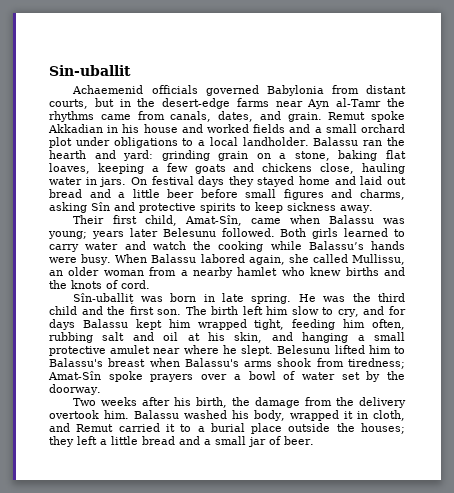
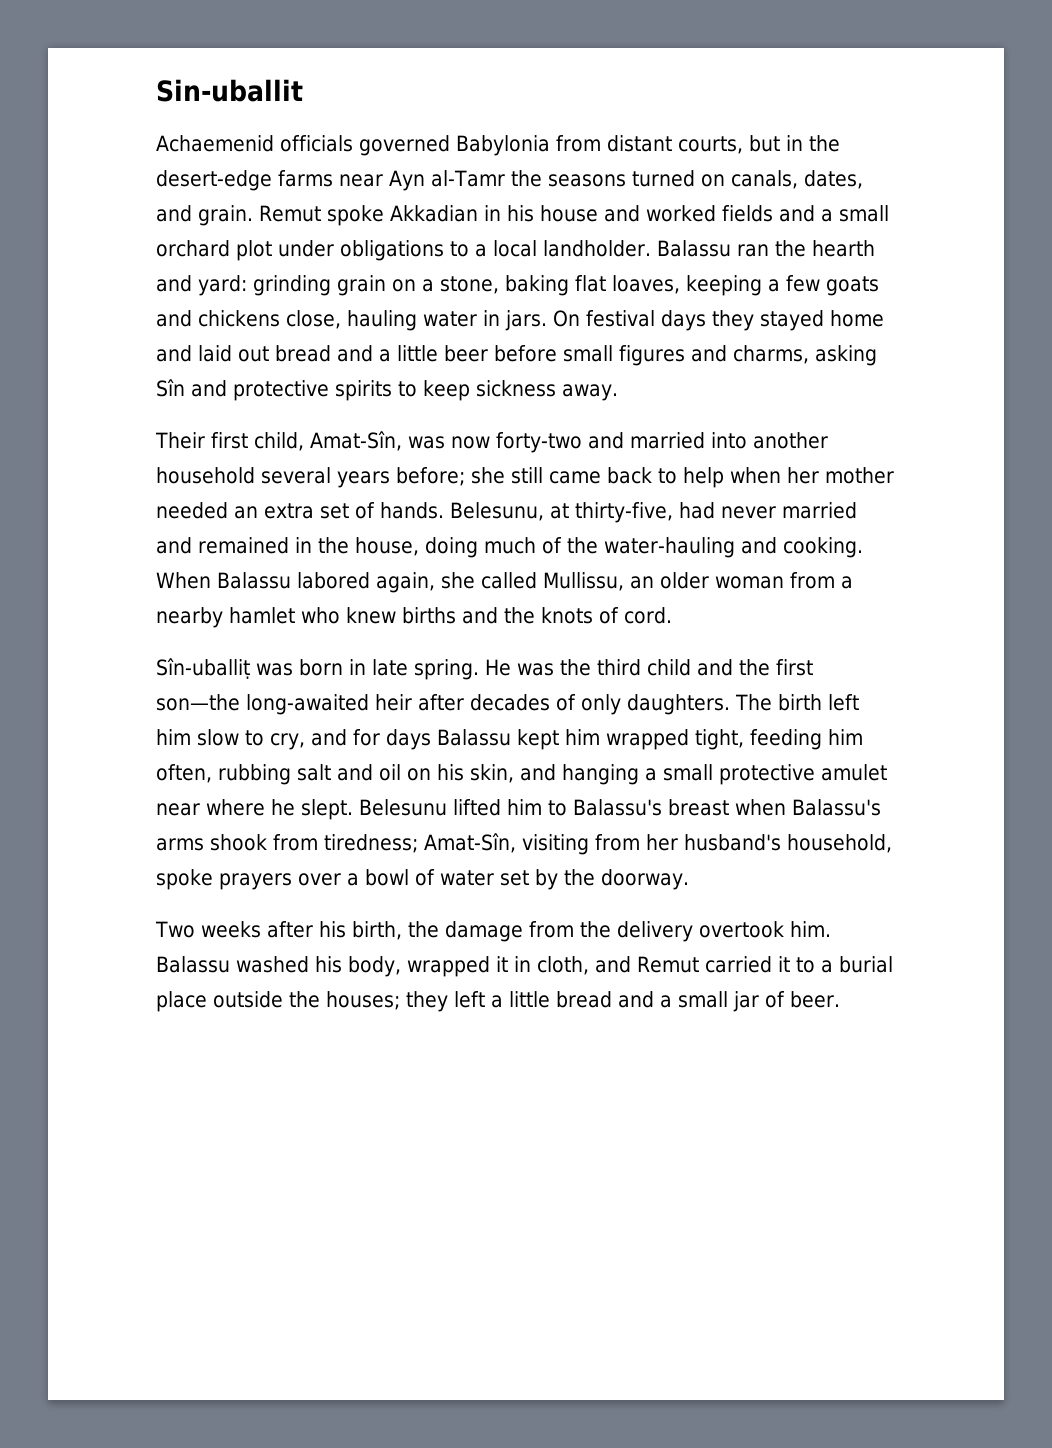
[49,111,165,122] rhythms came from -> [547,170,725,187] seasons turned on
[250,215,405,224] [48,228,405,239] [49,241,405,252] [49,254,112,265] came when Balassu was young; years later Belesunu followed. Both girls learned to carry water and watch the cooking while Balassu’s hands were busy. -> [408,432,828,453] [156,467,894,488] [156,502,857,523] [156,537,863,558] was now forty-two and married into another household several years before; she still came back to help when her mother needed an extra set of hands. Belesunu, at thirty-five, had never married and remained in the house, doing much of the water-hauling and cooking.
[157,309,182,315] son. -> [156,694,730,715] son—the long-awaited heir after decades of only daughters.
[187,333,200,341] at -> [407,768,431,781] on
[48,371,101,380] Amat-Sîn -> [424,833,892,855] Amat-Sîn, visiting from her husband's household,

